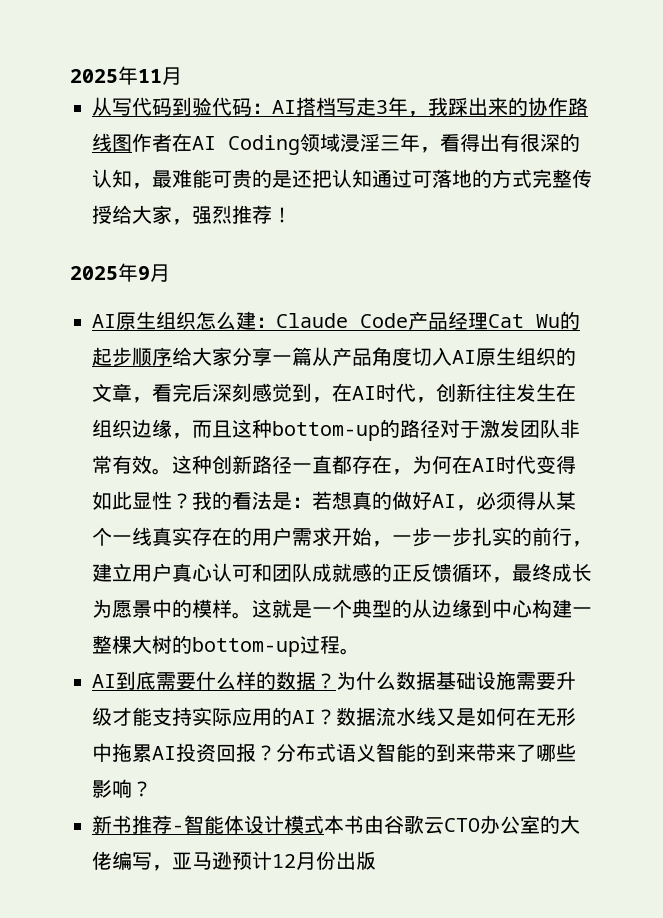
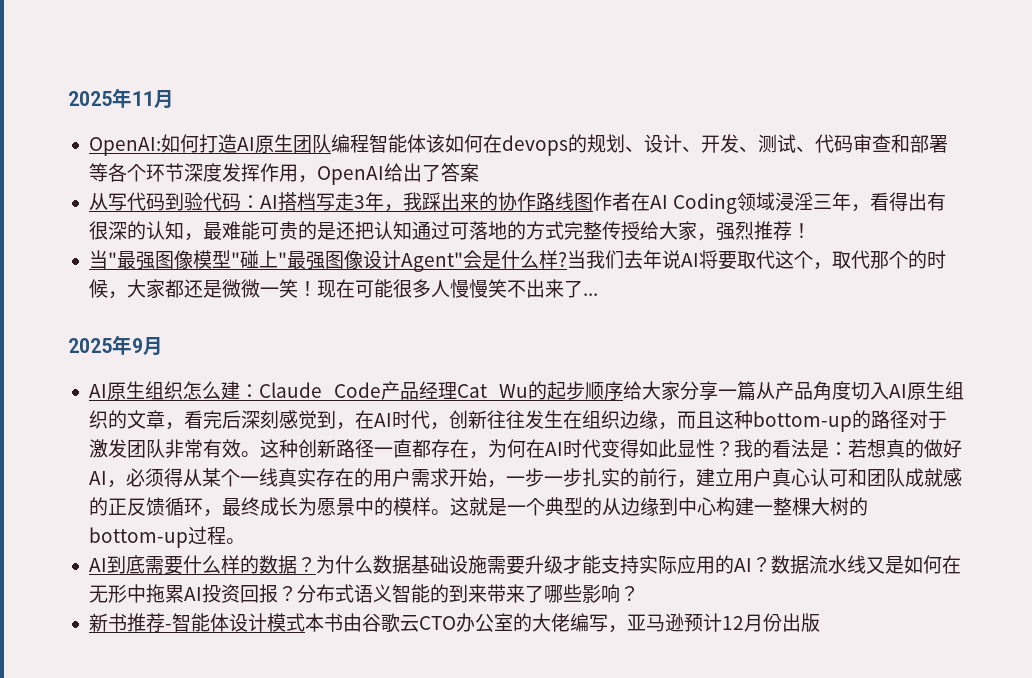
(182, 76) none -> [88,134,948,156] [88,163,479,185] // OpenAI:如何打造AI原生团队编程智能体该如何在devops的规划、设计、开发、测试、代码审查和部署等各个环节深度发挥作用，OpenAI给出了答案
(292, 215) none -> [88,250,946,272] [88,279,598,299] // 当"最强图像模型"碰上"最强图像设计Agent"会是什么样?当我们去年说AI将要取代这个，取代那个的时候，大家都还是微微一笑！现在可能很多人慢慢笑不出来了...

